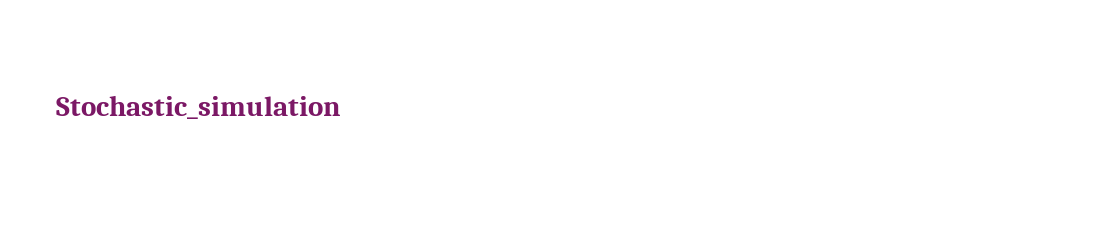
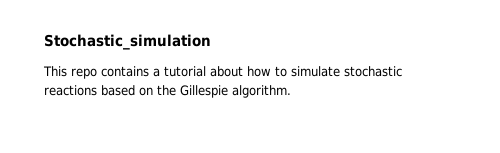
(341, 107) none -> [43,66,402,79] [44,85,291,98] // This repo contains a tutorial about how to simulate stochastic reactions based on the Gillespie algorithm.

